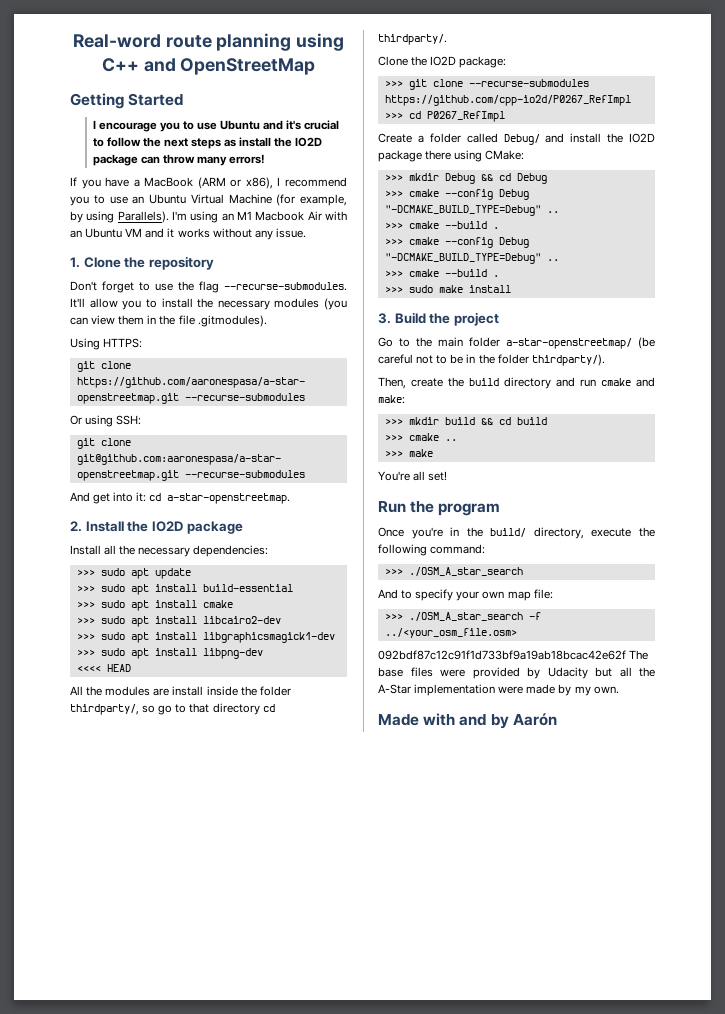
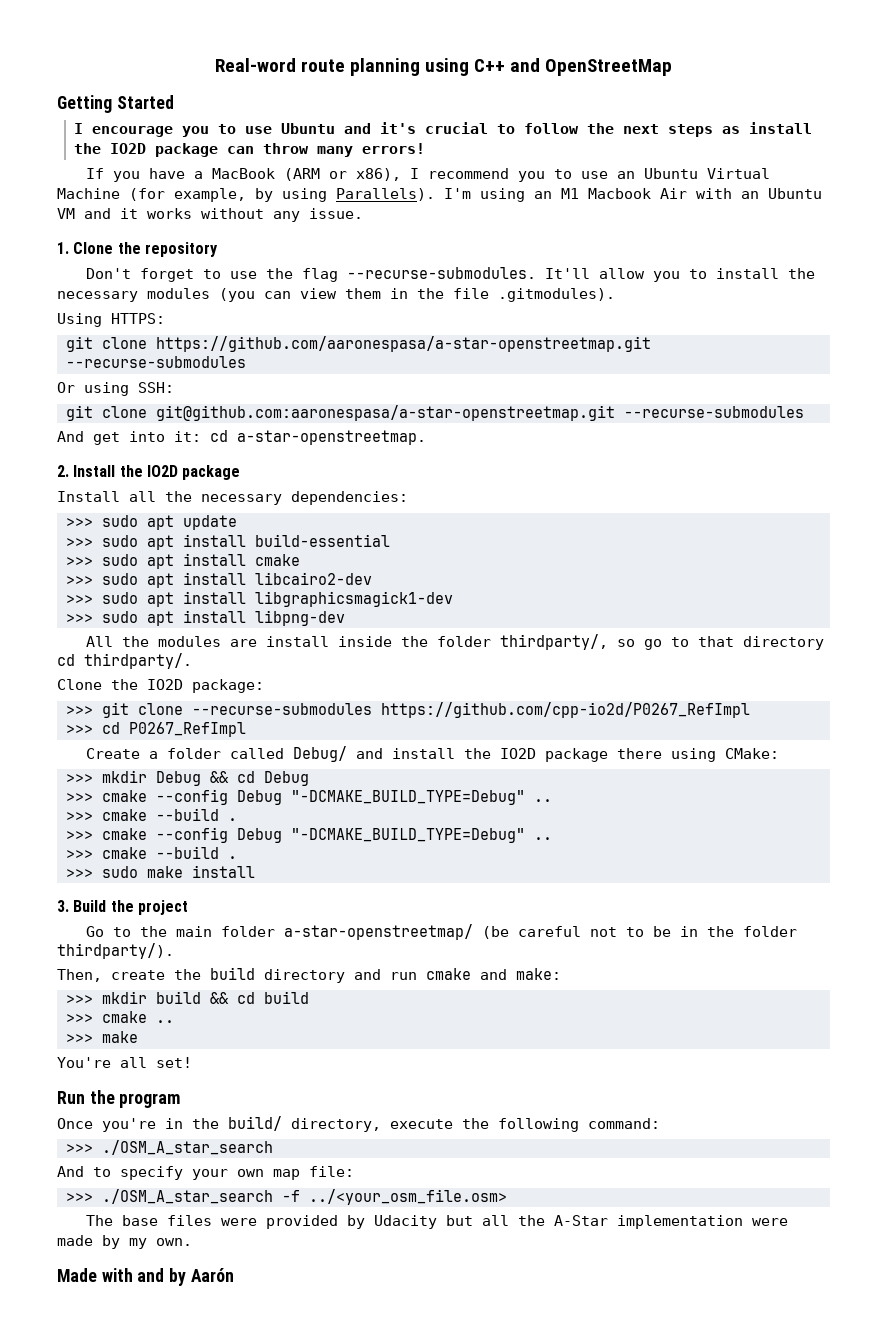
[76,664,131,672] // <<<< HEAD -> (345, 618) none
[378,650,626,660] 092bdf87c12c91f1d733bf9a19ab18bcac42e62f -> (507, 1197) none

